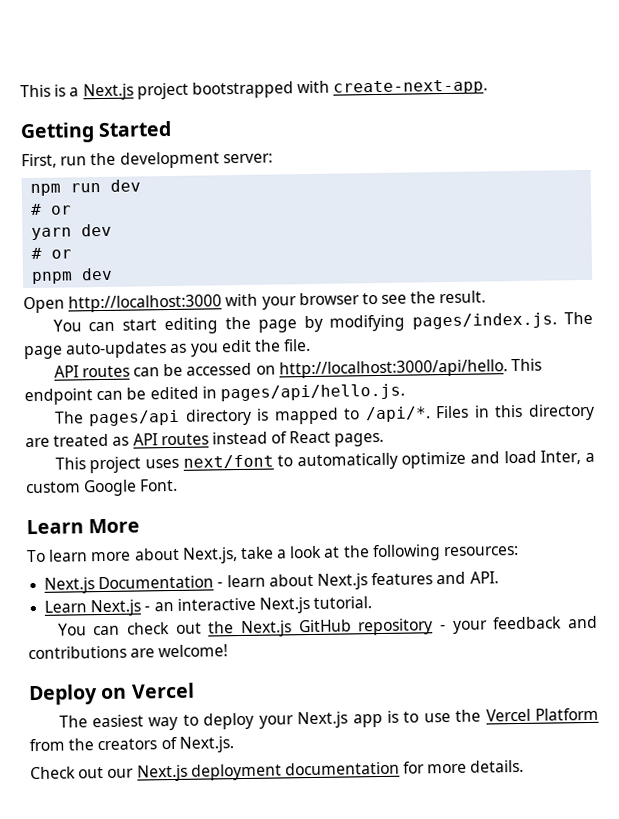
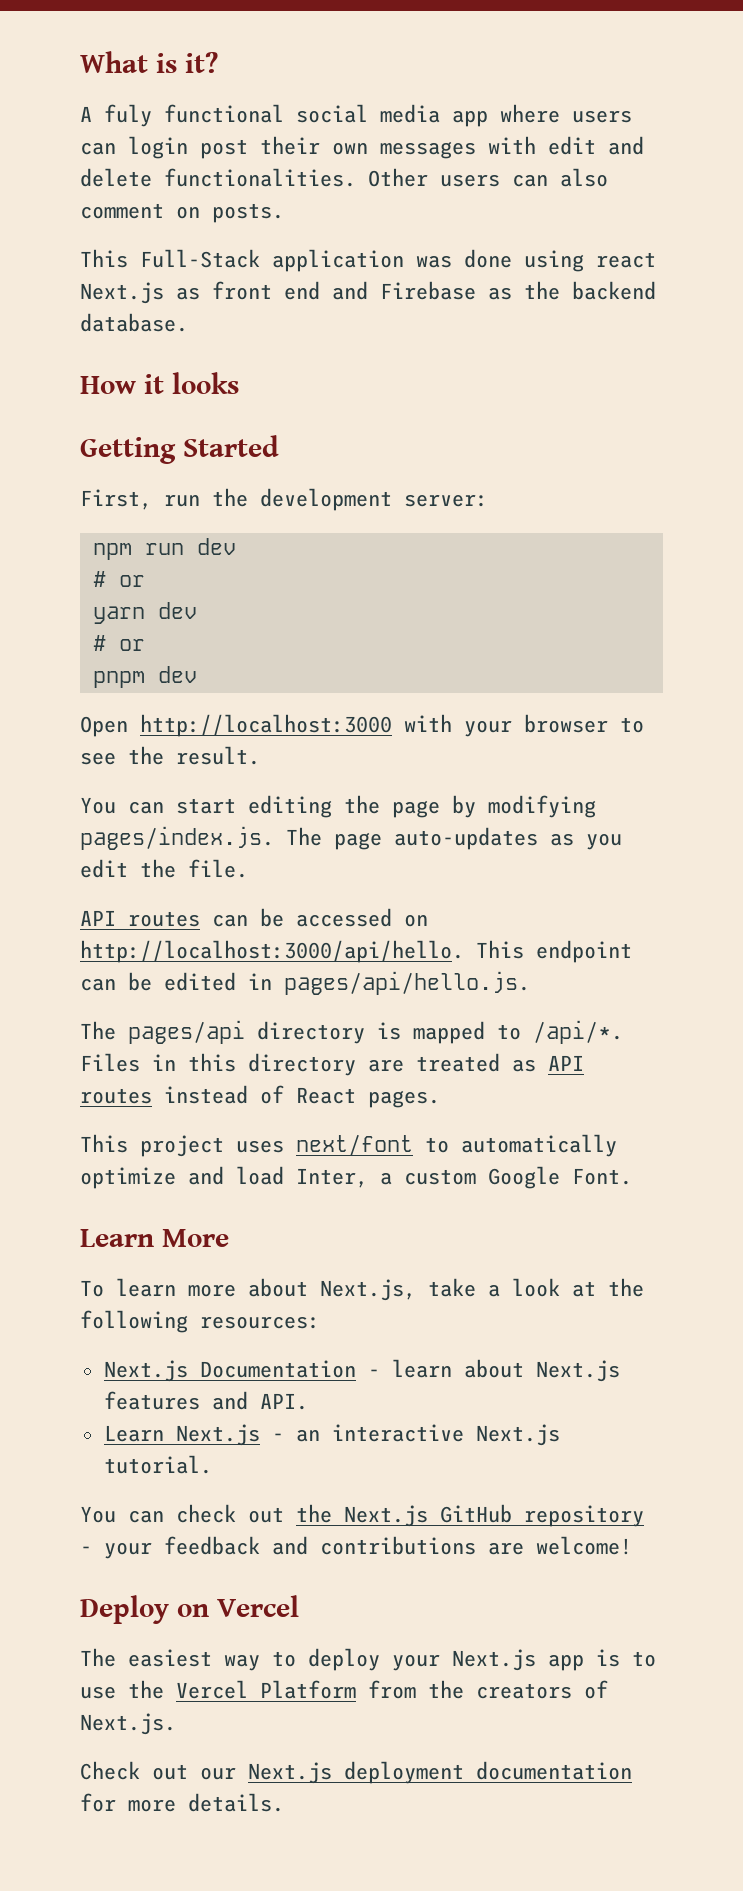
[20,79,489,101] This is a Next.js project bootstrapped with create-next-app. -> [80,51,218,73] [80,104,632,127] [80,136,644,159] [80,168,608,187] [80,203,284,223] [80,249,656,272] [80,281,656,304] [80,313,188,332] [80,372,239,394] What is it? // A fuly functional social media app where users can login post their own messages with edit and delete functionalities. Other users can also comment on posts. // This Full-Stack application was done using react Next.js as front end and Firebase as the backend database. // How it looks

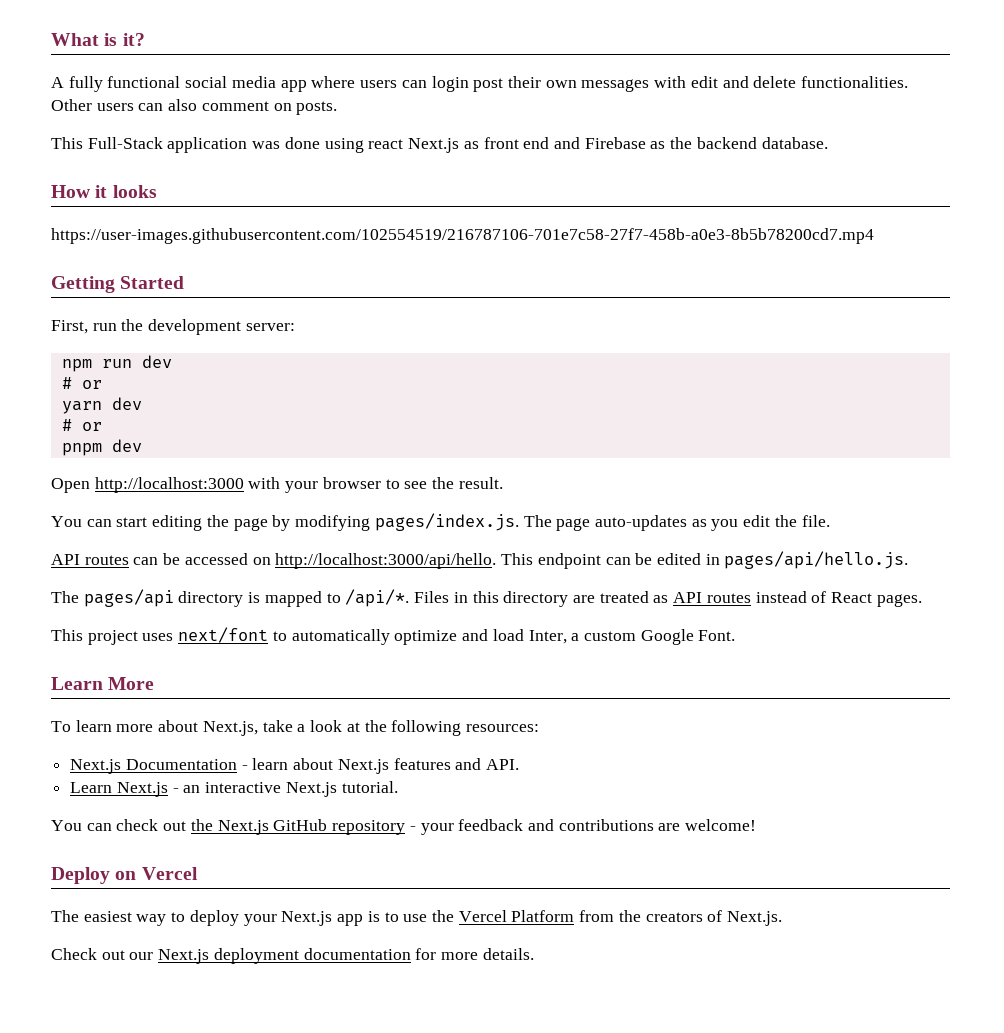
[104,104,152,127] fuly -> [68,76,103,92] fully
(239, 383) none -> [51,228,874,244] // https://user-images.githubusercontent.com/102554519/216787106-701e7c58-27f7-458b-a0e3-8b5b78200cd7.mp4

